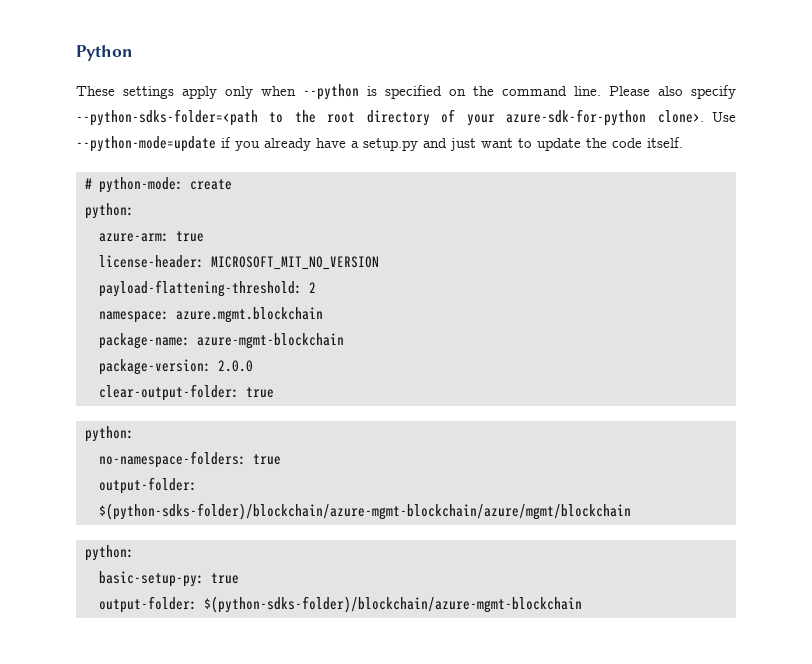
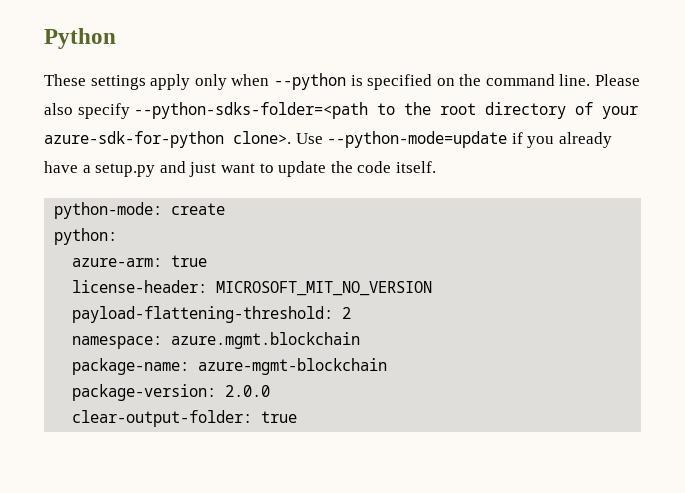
[85,178,92,189] # -> (436, 167) none
[85,426,134,442] [99,451,281,468] [99,477,197,494] [99,503,631,520] [85,545,134,561] [99,571,239,587] [99,596,582,613] // python: // no-namespace-folders: true // output-folder: $(python-sdks-folder)/blockchain/azure-mgmt-blockchain/azure/mgmt/blockchain // python: // basic-setup-py: true // output-folder: $(python-sdks-folder)/blockchain/azure-mgmt-blockchain -> (298, 417) none

